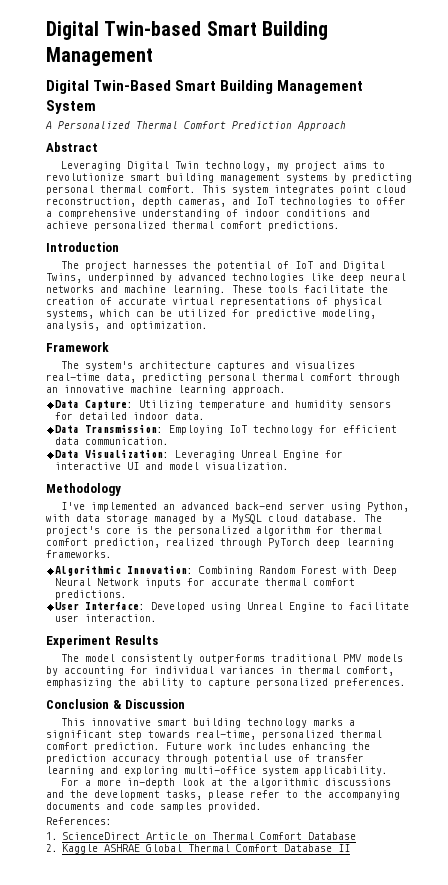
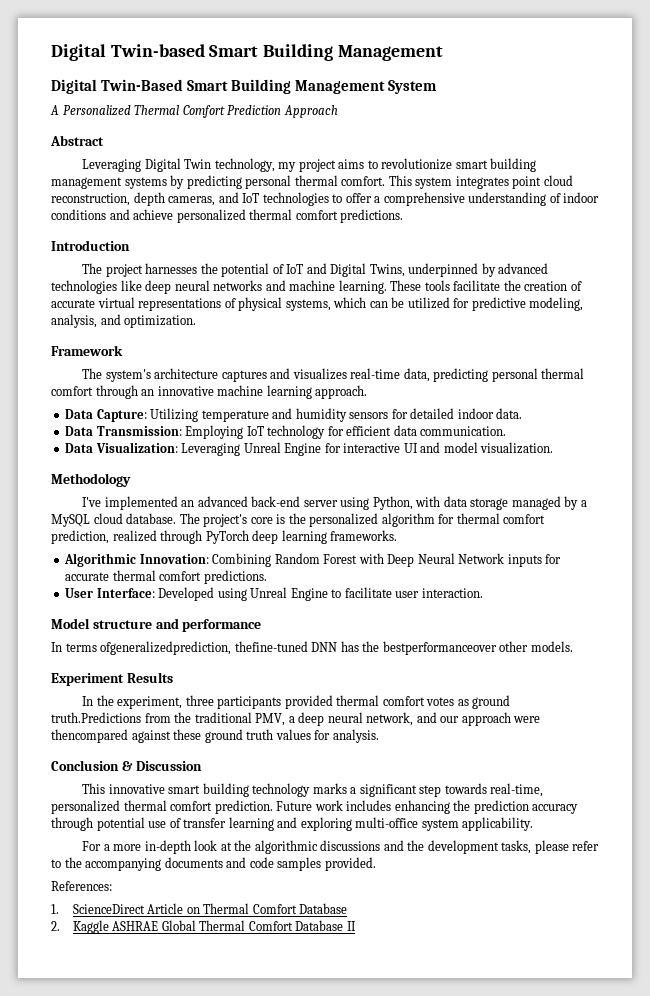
[46,635,158,648] [61,654,404,664] [46,666,394,676] [46,678,406,688] Experiment Results // The model consistently outperforms traditional PMV models by accounting for individual variances in thermal comfort, emphasizing the ability to capture personalized preferences. -> [51,618,262,632] [51,641,573,655] [51,672,173,686] [82,695,511,709] [51,712,541,726] [51,729,379,743] Model structure and performance // In terms ofgeneralizedprediction, thefine-tuned DNN has the bestperformanceover other models. // Experiment Results // In the experiment, three participants provided thermal comfort votes as ground truth.Predictions from the traditional PMV, a deep neural network, and our approach were thencompared against these ground truth values for analysis.

